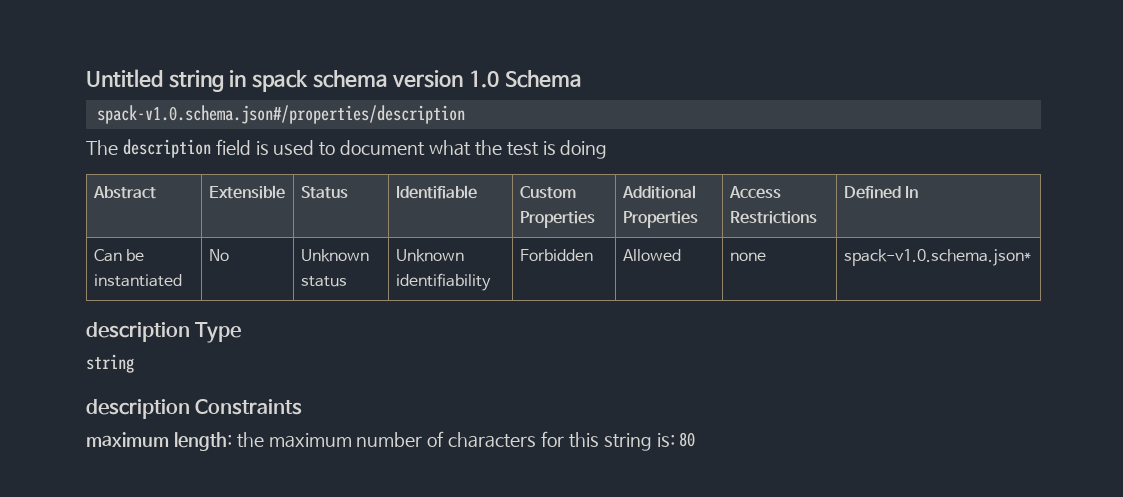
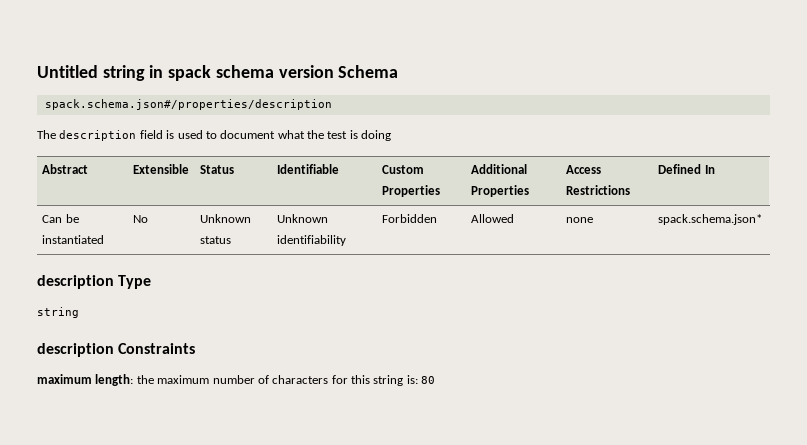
[469,70,500,88] 1.0 -> (334, 71) none
[96,105,465,124] spack-v1.0.schema.json#/properties/description -> [44,99,332,110] spack.schema.json#/properties/description
[843,249,1031,266] spack-v1.0.schema.json* -> [658,214,763,225] spack.schema.json*

